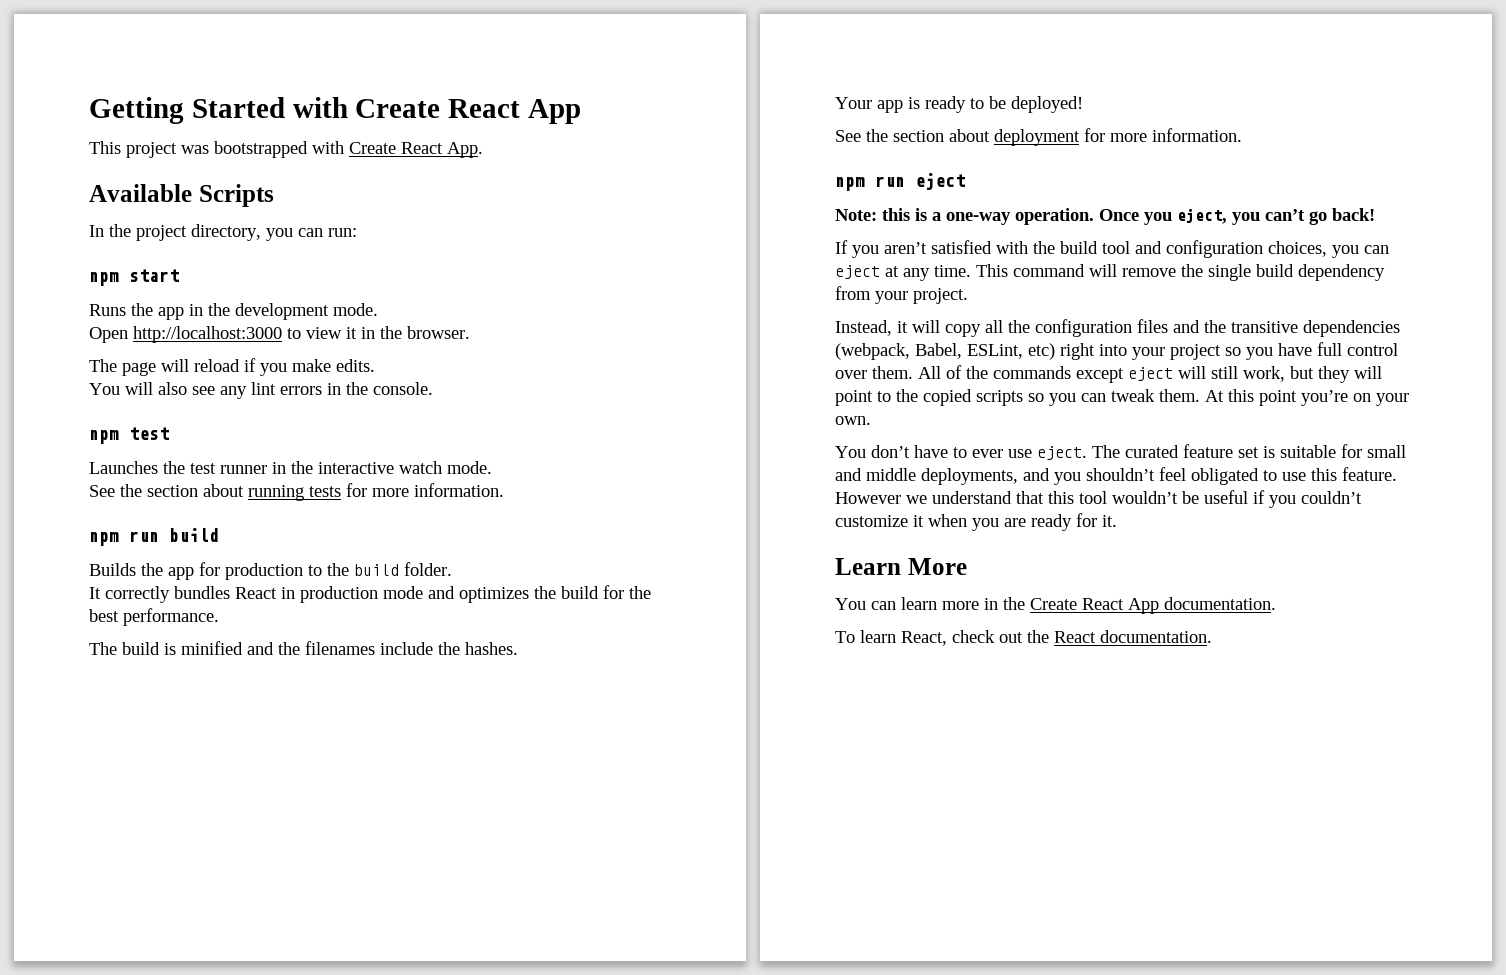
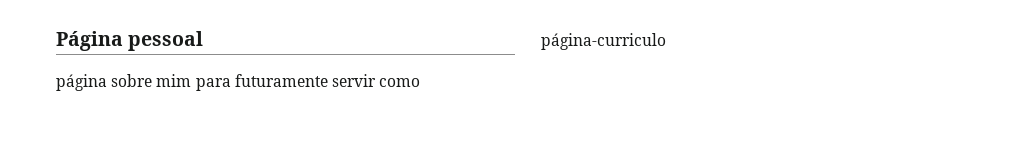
[89,97,582,124] [89,141,483,158] [89,184,274,207] [89,224,357,241] [89,269,179,286] [89,303,378,320] [89,326,470,343] [89,358,375,376] [89,382,433,399] [89,427,169,444] [89,461,492,474] [89,483,504,501] [89,528,219,546] [89,562,452,580] [89,585,651,603] [89,608,219,626] [89,641,518,655] [835,96,1083,113] [835,128,1242,146] [835,173,965,191] [835,208,1375,225] [835,240,1389,258] [835,264,1385,281] [835,286,968,304] [835,319,1400,337] [835,342,1398,360] [835,365,1382,383] [835,389,1409,406] [835,416,871,425] [835,444,1406,460] [835,467,1397,485] [835,490,1362,508] [835,513,1117,531] [835,558,967,575] [835,597,1276,614] [835,630,1212,646] Getting Started with Create React App // This project was bootstrapped with Create React App. // Available Scripts // In the project directory, you can run: // npm start // Runs the app in the development mode. // Open http://localhost:3000 to view it in the browser. // The page will reload if you make edits. // You will also see any lint errors in the console. // npm test // Launches the test runner in the interactive watch mode. // See the section about running tests for more information. // npm run build // Builds the app for production to the build folder. // It correctly bundles React in production mode and optimizes the build for the best performance. // The build is minified and the filenames include the hashes. // Your app is ready to be deployed! // See the section about deployment for more information. // npm run eject // Note: this is a one-way operation. Once you eject, you can’t go back! // If you aren’t satisfied with the build tool and configuration choices, you can eject at any time. This command will remove the single build dependency from your project. // Instead, it will copy all the configuration files and the transitive dependencies (webpack, Babel, ESLint, etc) right into your project so you have full control over them. All of the commands except eject will still work, but they will point to the copied scripts so you can tweak them. At this point you’re on your own. // You don’t have to ever use eject. The curated feature set is suitable for small and middle deployments, and you shouldn’t feel obligated to use this feature. However we understand that this tool wouldn’t be useful if you couldn’t customize it when you are ready for it. // Learn More // You can learn more in the Create React App documentation. // To learn React, check out the React documentation. -> [56,31,204,51] [56,74,421,91] [541,33,666,50] Página pessoal // página sobre mim para futuramente servir como página-curriculo

